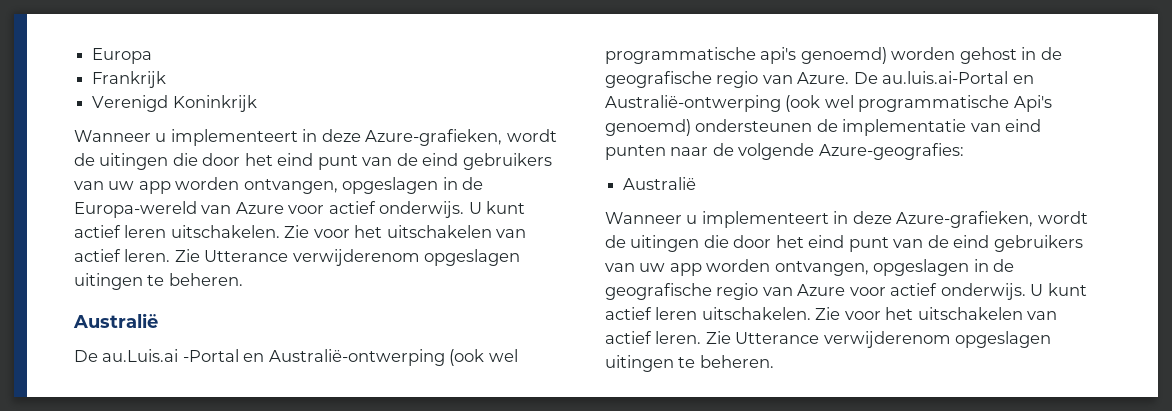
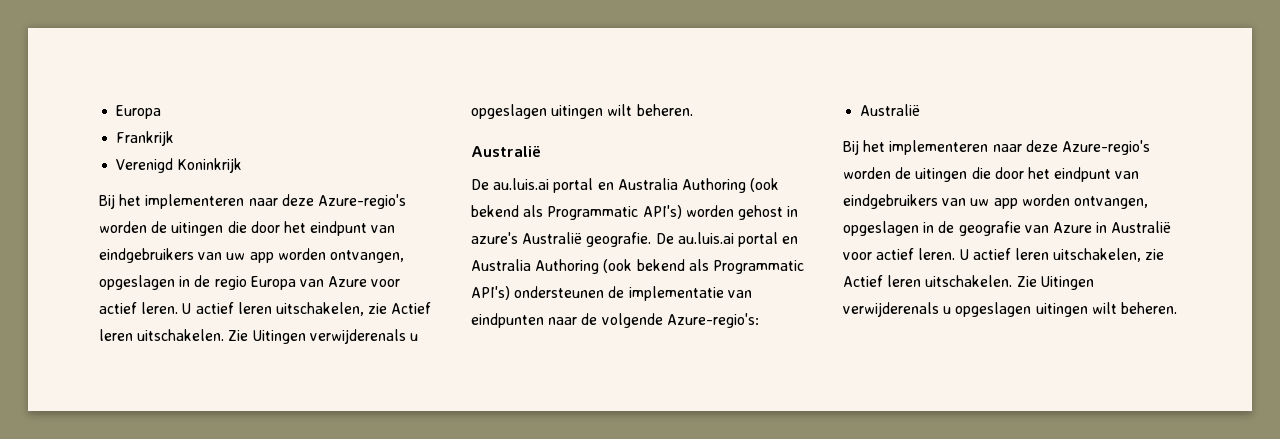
[74,129,557,146] [74,153,552,170] [74,177,484,194] [74,201,526,218] [74,225,527,238] [74,249,521,266] [74,273,165,290] Wanneer u implementeert in deze Azure-grafieken, wordt de uitingen die door het eind punt van de eind gebruikers van uw app worden ontvangen, opgeslagen in de Europa-wereld van Azure voor actief onderwijs. U kunt actief leren uitschakelen. Zie voor het uitschakelen van actief leren. Zie Utterance verwijderenom opgeslagen uitingen te -> [99,194,406,209] [99,221,396,236] [99,248,404,263] [99,275,401,290] [99,302,432,316] [99,329,418,344] [471,104,633,119] Bij het implementeren naar deze Azure-regio's worden de uitingen die door het eindpunt van eindgebruikers van uw app worden ontvangen, opgeslagen in de regio Europa van Azure voor actief leren. U actief leren uitschakelen, zie Actief leren uitschakelen. Zie Uitingen verwijderenals u opgeslagen uitingen wilt
[102,349,518,366] [605,47,1062,64] [605,71,1034,88] [605,95,1052,112] [605,119,691,136] au.Luis.ai -Portal en Australië-ontwerping (ook wel programmatische api's genoemd) worden gehost in de geografische regio van Azure. De au.luis.ai-Portal en Australië-ontwerping (ook wel programmatische Api's genoemd) -> [493,178,780,193] [471,205,799,220] [471,232,799,247] [471,259,804,274] [471,286,510,300] au.luis.ai portal en Australia Authoring (ook bekend als Programmatic API's) worden gehost in azure's Australië geografie. De au.luis.ai portal en Australia Authoring (ook bekend als Programmatic API's)
[1005,119,1042,132] [605,145,666,160] eind punten -> [471,313,544,328] eindpunten
[818,143,964,160] [623,177,697,190] [605,211,1088,228] [605,235,1083,252] [605,259,1015,276] [605,283,1087,300] [605,307,1058,320] [605,331,1052,348] [605,355,696,372] Azure-geografies: // Australië // Wanneer u implementeert in deze Azure-grafieken, wordt de uitingen die door het eind punt van de eind gebruikers van uw app worden ontvangen, opgeslagen in de geografische regio van Azure voor actief onderwijs. U kunt actief leren uitschakelen. Zie voor het uitschakelen van actief leren. Zie Utterance verwijderenom opgeslagen uitingen te -> [666,313,759,328] [860,104,921,116] [843,140,1150,155] [843,167,1140,182] [843,194,1148,209] [843,221,1172,236] [843,248,1165,262] [843,275,1094,290] [843,302,1117,317] Azure-regio's: // Australië // Bij het implementeren naar deze Azure-regio's worden de uitingen die door het eindpunt van eindgebruikers van uw app worden ontvangen, opgeslagen in de geografie van Azure in Australië voor actief leren. U actief leren uitschakelen, zie Actief leren uitschakelen. Zie Uitingen verwijderenals u opgeslagen uitingen wilt

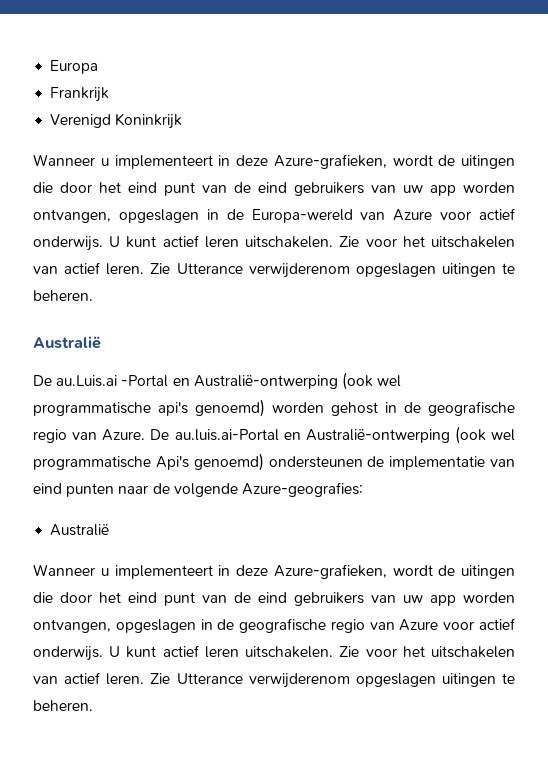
[99,194,406,209] [99,221,396,236] [99,248,404,263] [99,275,401,290] [99,302,432,316] [99,329,418,344] [471,104,633,119] Bij het implementeren naar deze Azure-regio's worden de uitingen die door het eindpunt van eindgebruikers van uw app worden ontvangen, opgeslagen in de regio Europa van Azure voor actief leren. U actief leren uitschakelen, zie Actief leren uitschakelen. Zie Uitingen verwijderenals u opgeslagen uitingen wilt -> [33,154,515,169] [33,182,515,196] [33,208,515,223] [33,235,515,251] [33,262,515,278] Wanneer u implementeert in deze Azure-grafieken, wordt de uitingen die door het eind punt van de eind gebruikers van uw app worden ontvangen, opgeslagen in de Europa-wereld van Azure voor actief onderwijs. U kunt actief leren uitschakelen. Zie voor het uitschakelen van actief leren. Zie Utterance verwijderenom opgeslagen uitingen te
[493,178,780,193] [471,205,799,220] [471,232,799,247] [471,259,804,274] [471,286,510,300] au.luis.ai portal en Australia Authoring (ook bekend als Programmatic API's) worden gehost in azure's Australië geografie. De au.luis.ai portal en Australia Authoring (ook bekend als Programmatic API's) -> [56,372,402,390] [33,399,515,417] [33,426,515,444] [33,453,264,471] au.Luis.ai -Portal en Australië-ontwerping (ook wel programmatische api's genoemd) worden gehost in de geografische regio van Azure. De au.luis.ai-Portal en Australië-ontwerping (ook wel programmatische Api's genoemd)
[471,313,544,328] eindpunten -> [33,483,115,497] eind punten
[666,313,759,328] [860,104,921,116] [843,140,1150,155] [843,167,1140,182] [843,194,1148,209] [843,221,1172,236] [843,248,1165,262] [843,275,1094,290] [843,302,1117,317] Azure-regio's: // Australië // Bij het implementeren naar deze Azure-regio's worden de uitingen die door het eindpunt van eindgebruikers van uw app worden ontvangen, opgeslagen in de geografie van Azure in Australië voor actief leren. U actief leren uitschakelen, zie Actief leren uitschakelen. Zie Uitingen verwijderenals u opgeslagen uitingen wilt -> [241,482,363,497] [50,524,110,536] [33,564,515,579] [33,592,515,606] [33,618,515,633] [33,645,515,661] [33,672,515,688] Azure-geografies: // Australië // Wanneer u implementeert in deze Azure-grafieken, wordt de uitingen die door het eind punt van de eind gebruikers van uw app worden ontvangen, opgeslagen in de geografische regio van Azure voor actief onderwijs. U kunt actief leren uitschakelen. Zie voor het uitschakelen van actief leren. Zie Utterance verwijderenom opgeslagen uitingen te

